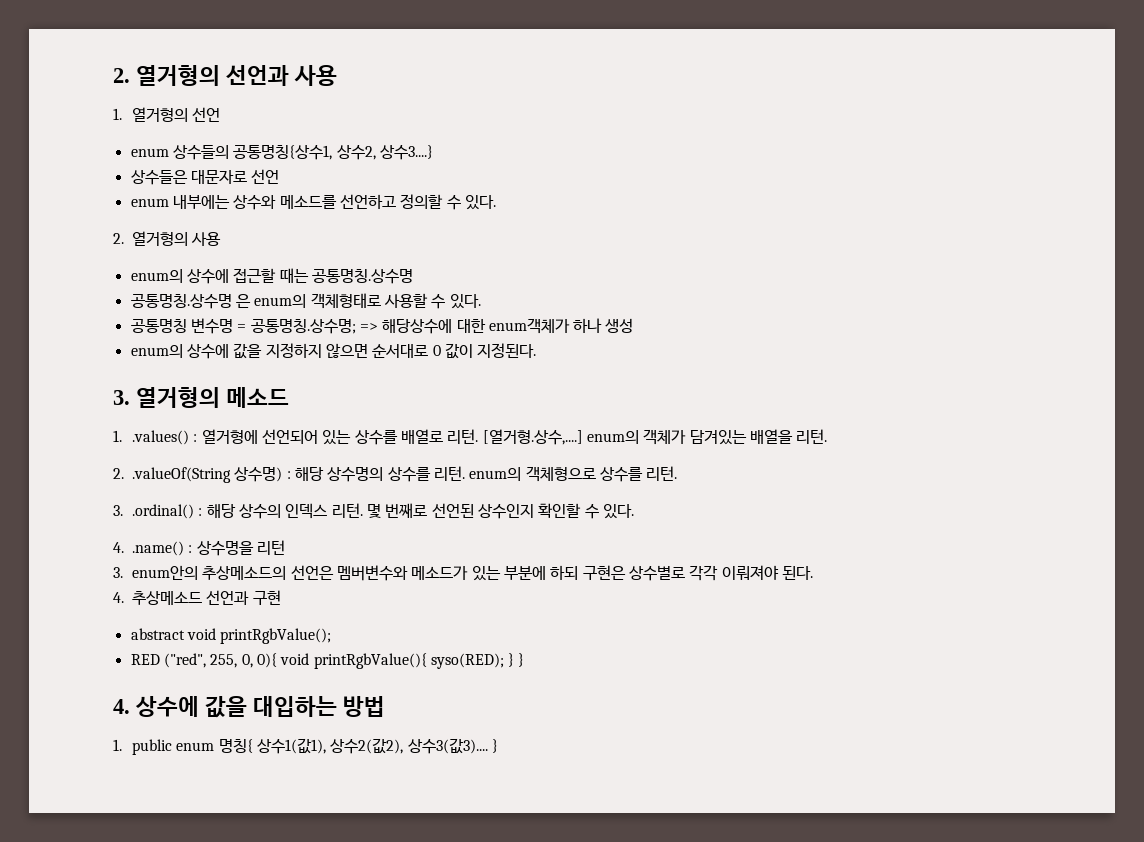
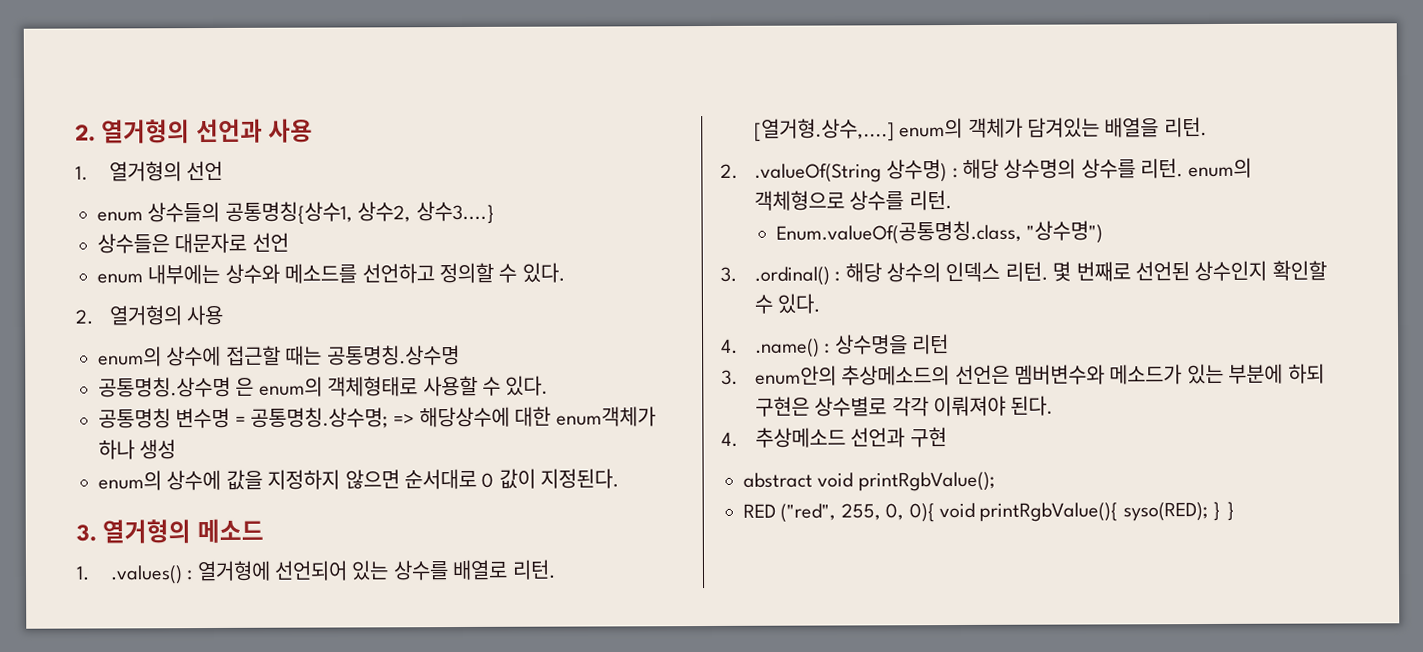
(678, 473) none -> [775,220,1104,245] // Enum.valueOf(공통명칭.class, "상수명")
[113,696,386,718] [113,738,499,755] // 4. 상수에 값을 대입하는 방법 // 1. public enum 명칭{ 상수1(값1), 상수2(값2), 상수3(값3).... } -> (1235, 511) none

